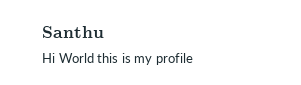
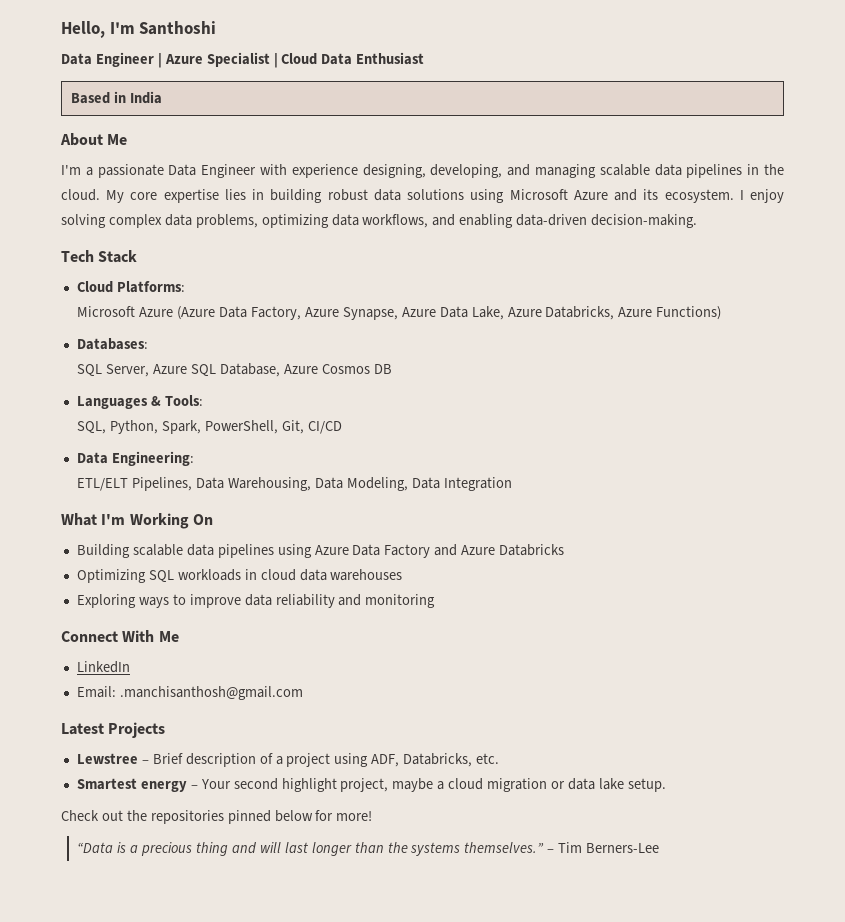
[42,26,104,38] [42,53,193,65] Santhu // Hi World this is my profile -> [61,21,217,38] [61,52,425,68] [71,91,163,104] [60,133,128,146] [61,164,784,178] [61,189,785,203] [61,214,698,228] [61,250,138,263] [76,281,185,293] [77,306,722,320] [76,338,148,350] [77,363,392,377] [76,395,203,409] [77,420,342,434] [76,451,194,466] [77,477,512,491] [61,513,213,529] [76,544,565,558] [76,569,403,583] [76,594,436,608] [61,630,179,642] [76,661,130,673] [76,686,303,700] [61,722,166,738] [76,753,500,767] [76,778,666,792] [61,810,373,824] [77,842,660,856] Hello, I'm Santhoshi // Data Engineer | Azure Specialist | Cloud Data Enthusiast // Based in India // About Me // I'm a passionate Data Engineer with experience designing, developing, and managing scalable data pipelines in the cloud. My core expertise lies in building robust data solutions using Microsoft Azure and its ecosystem. I enjoy solving complex data problems, optimizing data workflows, and enabling data-driven decision-making. // Tech Stack // Cloud Platforms: // Microsoft Azure (Azure Data Factory, Azure Synapse, Azure Data Lake, Azure Databricks, Azure Functions) // Databases: // SQL Server, Azure SQL Database, Azure Cosmos DB // Languages & Tools: // SQL, Python, Spark, PowerShell, Git, CI/CD // Data Engineering: // ETL/ELT Pipelines, Data Warehousing, Data Modeling, Data Integration // What I'm Working On // Building scalable data pipelines using Azure Data Factory and Azure Databricks // Optimizing SQL workloads in cloud data warehouses // Exploring ways to improve data reliability and monitoring // Connect With Me // LinkedIn // Email: .manchisanthosh@gmail.com // Latest Projects // Lewstree – Brief description of a project using ADF, Databricks, etc. // Smartest energy – Your second highlight project, maybe a cloud migration or data lake setup. // Check out the repositories pinned below for more! // “Data is a precious thing and will last longer than the systems themselves.” – Tim Berners-Lee

